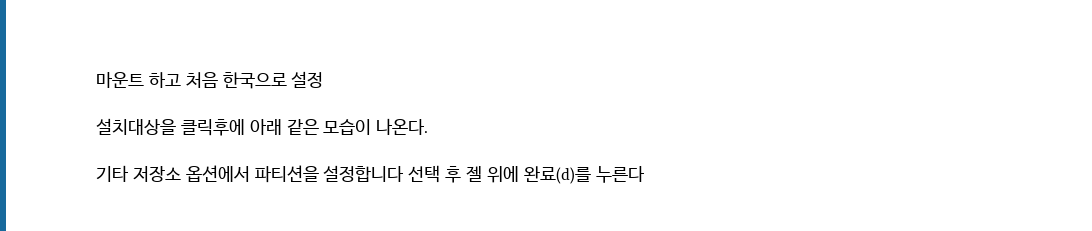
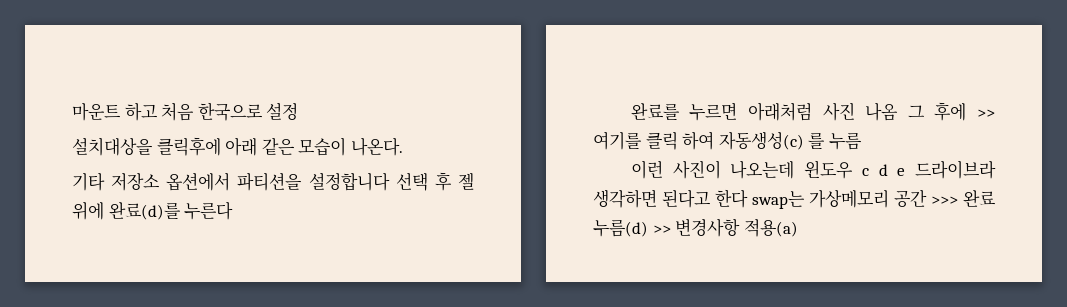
(645, 174) none -> [630,102,995,121] [593,131,862,150] [630,160,996,179] [593,189,996,209] [593,218,798,237] // 완료를 누르면 아래처럼 사진 나옴 그 후에 >> 여기를 클릭 하여 자동생성(c) 를 누름 // 이런 사진이 나오는데 윈도우 c d e 드라이브라 생각하면 된다고 한다 swap는 가상메모리 공간 >>> 완료 누름(d) >> 변경사항 적용(a)

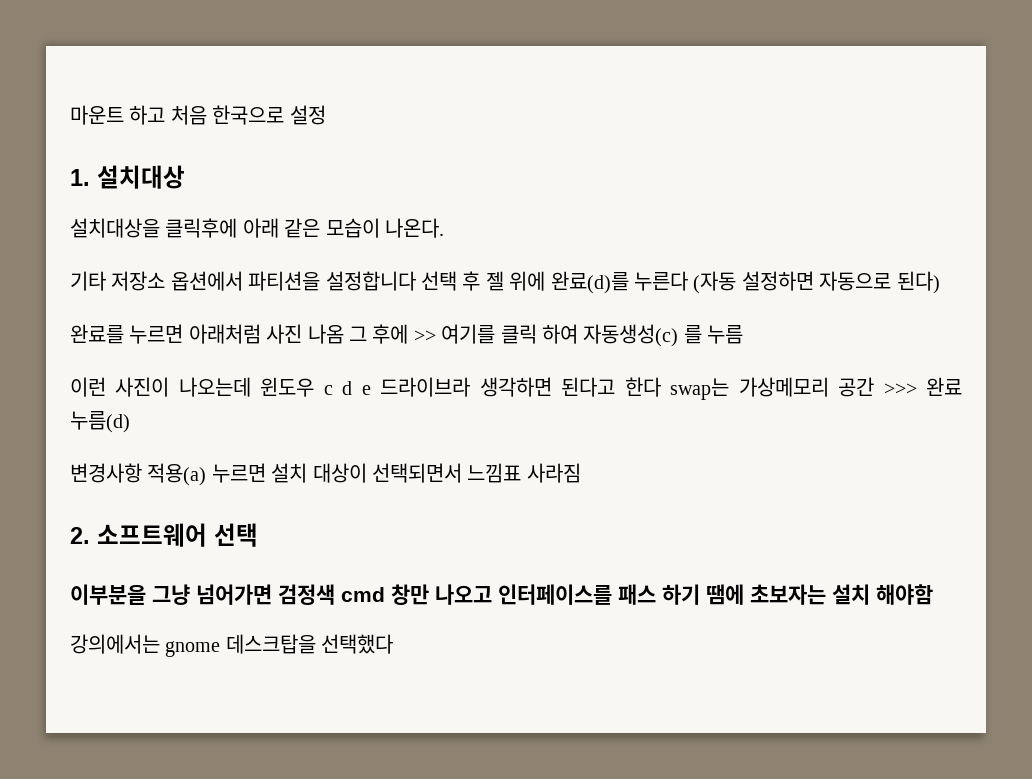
(299, 111) none -> [70,165,185,189] // 1. 설치대상
(234, 211) none -> [693,271,940,294] (자동 설정하면 자동으로 된다)
[652,225,671,234] >> -> (130, 422) //
(798, 228) none -> [211,463,581,483] [70,523,258,547] [70,584,933,605] [70,634,394,657] 누르면 설치 대상이 선택되면서 느낌표 사라짐 // 2. 소프트웨어 선택 // 이부분을 그냥 넘어가면 검정색 cmd 창만 나오고 인터페이스를 패스 하기 땜에 초보자는 설치 해야함 // 강의에서는 gnome 데스크탑을 선택했다

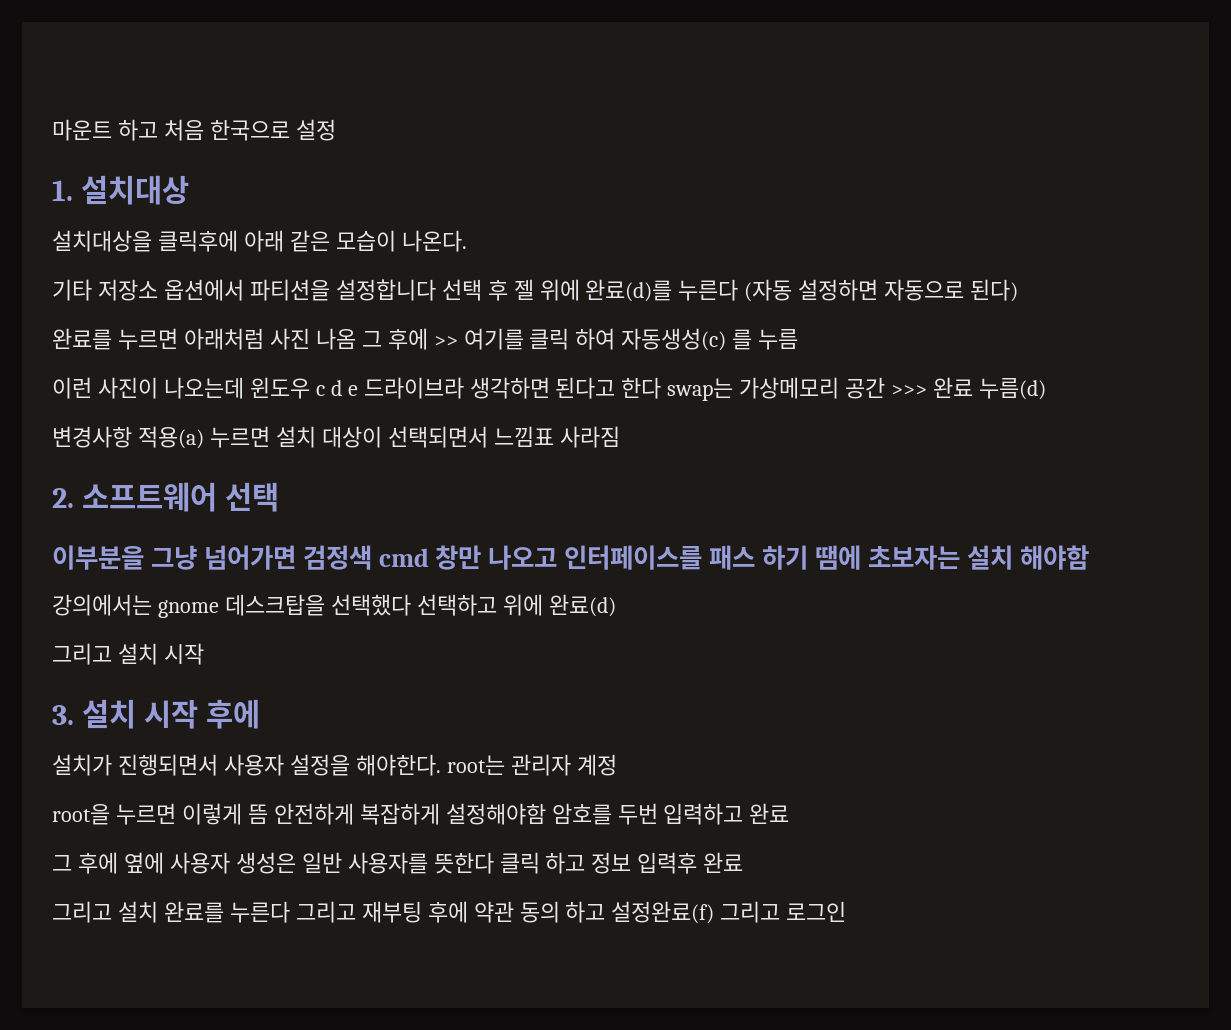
(394, 644) none -> [416,594,616,617] [52,643,204,665] [52,699,260,729] [52,754,617,776] [52,803,790,825] [52,852,744,874] [52,901,847,924] 선택하고 위에 완료(d) // 그리고 설치 시작 // 3. 설치 시작 후에 // 설치가 진행되면서 사용자 설정을 해야한다. root는 관리자 계정 // root을 누르면 이렇게 뜸 안전하게 복잡하게 설정해야함 암호를 두번 입력하고 완료 // 그 후에 옆에 사용자 생성은 일반 사용자를 뜻한다 클릭 하고 정보 입력후 완료 // 그리고 설치 완료를 누른다 그리고 재부팅 후에 약관 동의 하고 설정완료(f) 그리고 로그인

